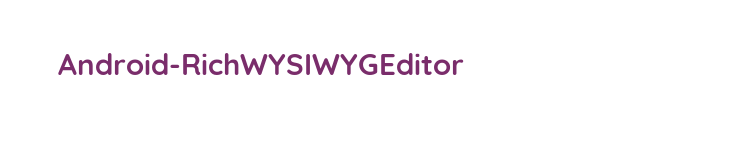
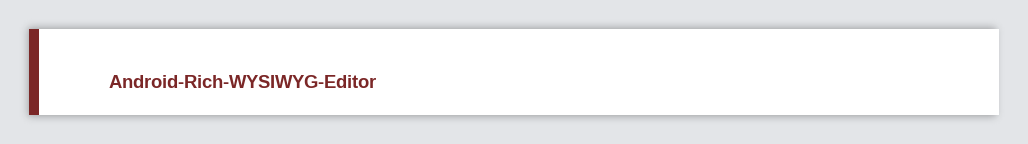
[58,53,464,75] Android-RichWYSIWYGEditor -> [109,75,376,88] Android-Rich-WYSIWYG-Editor

